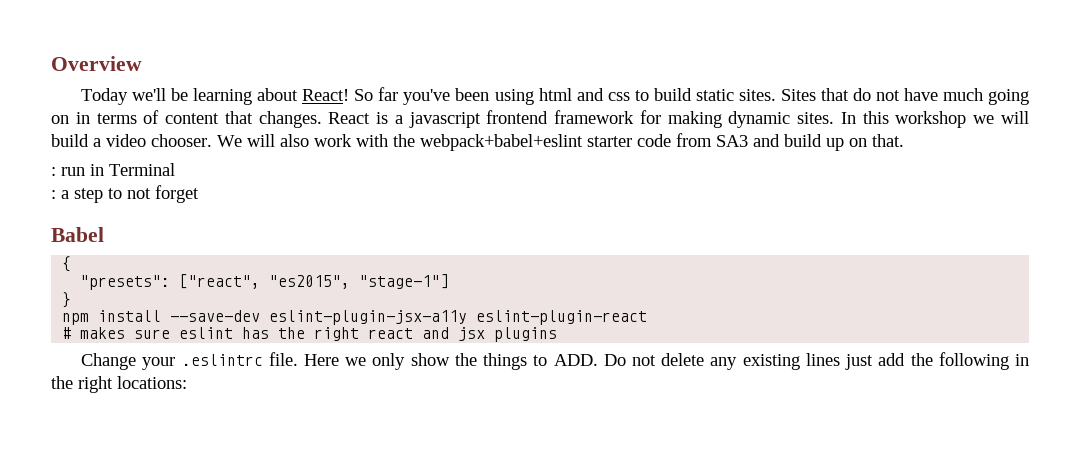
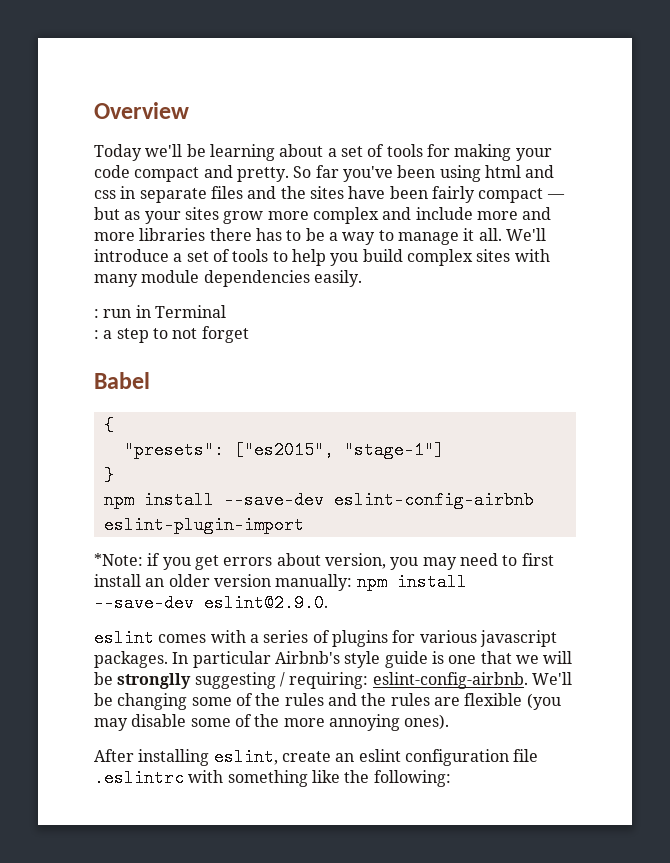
[302,89,350,101] React! -> [327,144,552,161] [94,165,289,182] a set of tools for making your code compact and pretty.
[634,88,1029,105] [51,110,1030,128] [51,133,904,151] to build static sites. Sites that do not have much going on in terms of content that changes. React is a javascript frontend framework for making dynamic sites. In this workshop we will build a video chooser. We will also work with the webpack+babel+eslint starter code from SA3 and build up on that. -> [120,186,565,203] [94,207,552,224] [94,228,546,245] [94,249,550,266] [94,270,362,287] in separate files and the sites have been fairly compact — but as your sites grow more complex and include more and more libraries there has to be a way to manage it all. We'll introduce a set of tools to help you build complex sites with many module dependencies easily.
[179,274,351,289] ["react", "es2015", -> [233,441,334,459] ["es2015",
[269,310,648,325] [62,327,558,342] [81,352,1030,370] [51,376,187,393] eslint-plugin-jsx-a11y eslint-plugin-react // # makes sure eslint has the right react and jsx plugins // Change your .eslintrc file. Here we only show the things to ADD. Do not delete any existing lines just add the following in the right locations: -> [333,491,534,509] [103,516,304,534] [94,553,554,570] [94,573,467,591] [94,594,328,612] [94,629,557,647] [94,651,573,668] [94,672,572,689] [94,693,561,710] [94,714,450,731] [94,748,539,766] [94,769,451,787] eslint-config-airbnb eslint-plugin-import // *Note: if you get errors about version, you may need to first install an older version manually: npm install --save-dev eslint@2.9.0. // eslint comes with a series of plugins for various javascript packages. In particular Airbnb's style guide is one that we will be stronglly suggesting / requiring: eslint-config-airbnb. We'll be changing some of the rules and the rules are flexible (you may disable some of the more annoying ones). // After installing eslint, create an eslint configuration file .eslintrc with something like the following:

